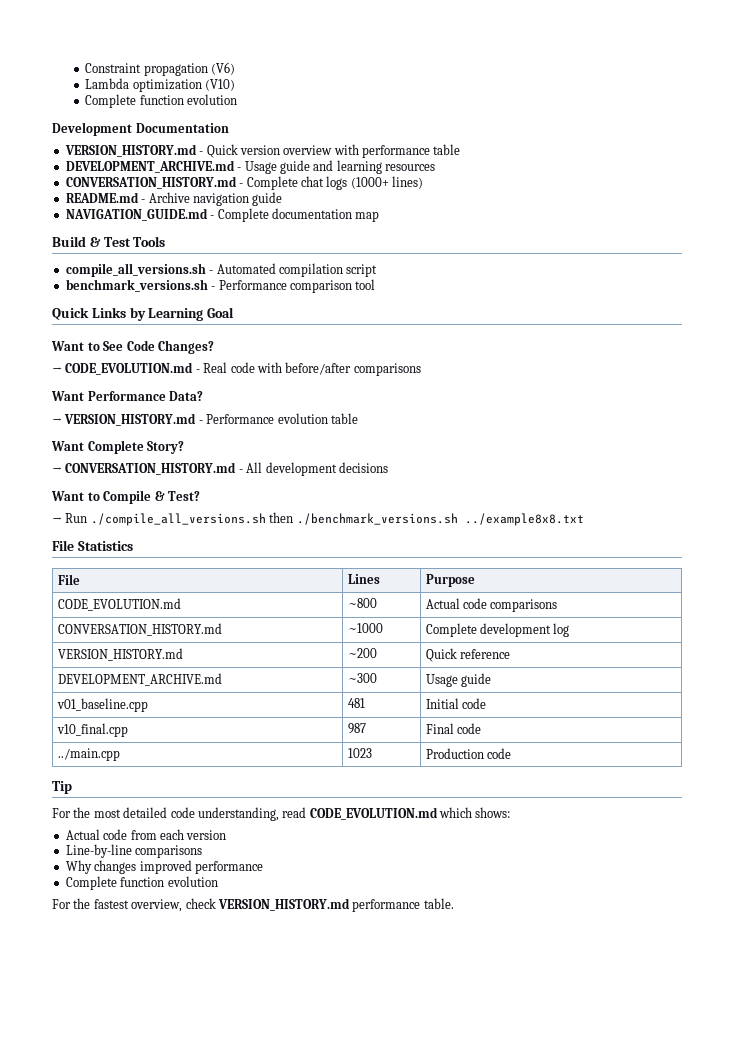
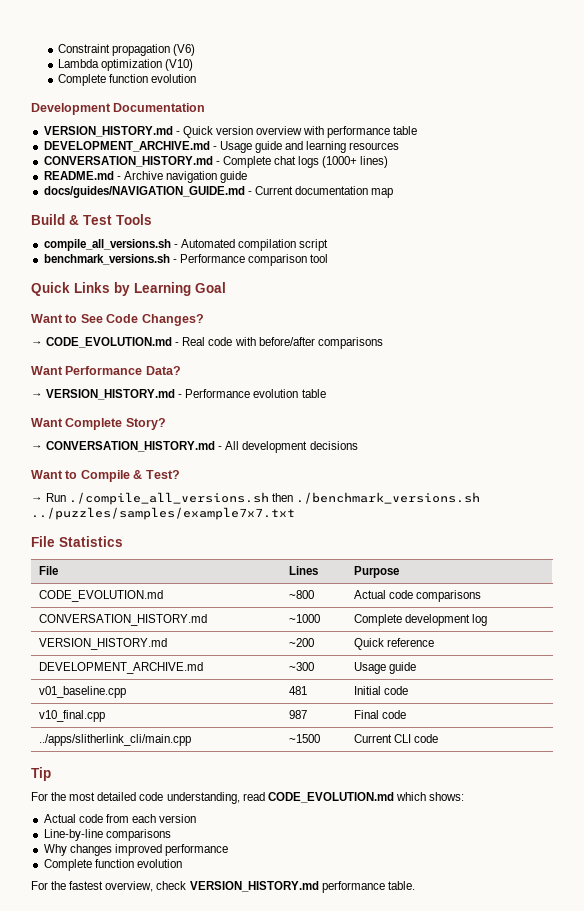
[65,208,269,222] NAVIGATION_GUIDE.md - Complete -> [43,186,293,198] docs/guides/NAVIGATION_GUIDE.md - Current
[464,513,584,526] ../example8x8.txt -> [31,507,295,520] ../puzzles/samples/example7x7.txt
[57,748,120,761] [347,748,372,758] [425,748,484,759] ../main.cpp | 1023 | Production -> [38,734,191,746] [288,734,320,743] [353,734,412,743] ../apps/slitherlink_cli/main.cpp | ~1500 | Current CLI

